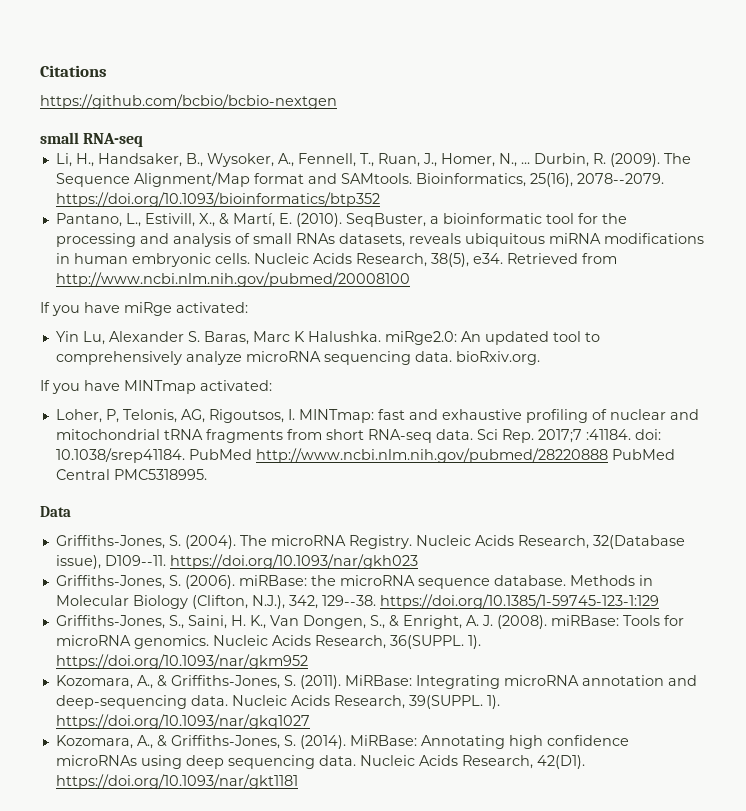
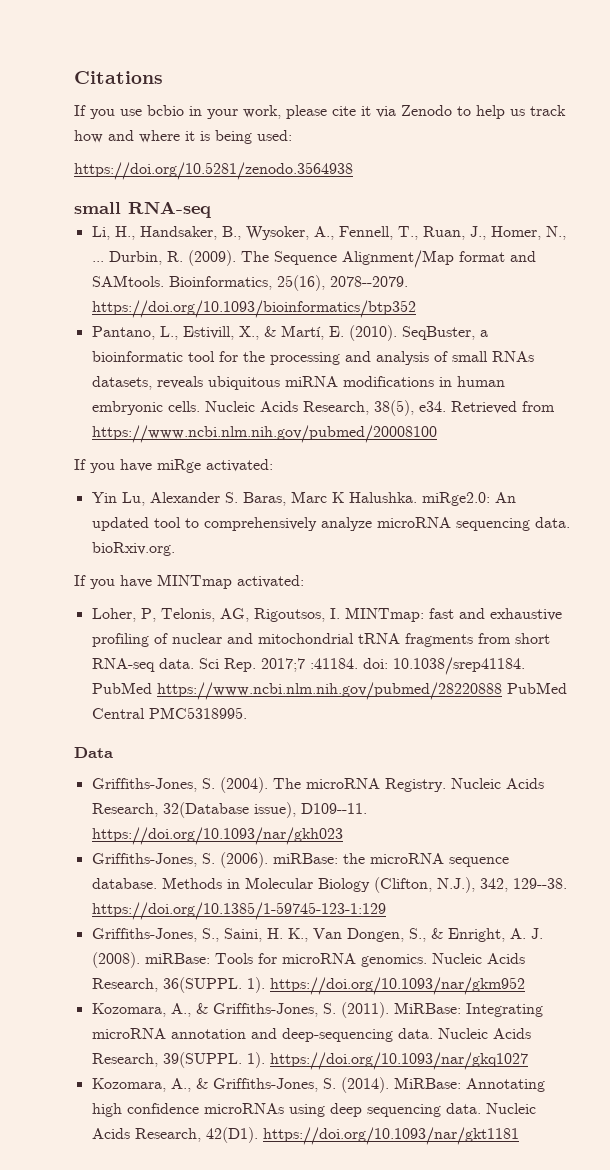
[40,94,337,109] https://github.com/bcbio/bcbio-nextgen -> [74,105,566,119] [74,130,292,144] [74,162,353,180] If you use bcbio in your work, please cite it via Zenodo to help us track how and where it is being used: // https://doi.org/10.5281/zenodo.3564938
[55,272,410,287] http://www.ncbi.nlm.nih.gov/pubmed/20008100 -> [91,425,437,443] https://www.ncbi.nlm.nih.gov/pubmed/20008100
[255,448,608,463] http://www.ncbi.nlm.nih.gov/pubmed/28220888 -> [156,682,502,700] https://www.ncbi.nlm.nih.gov/pubmed/28220888

